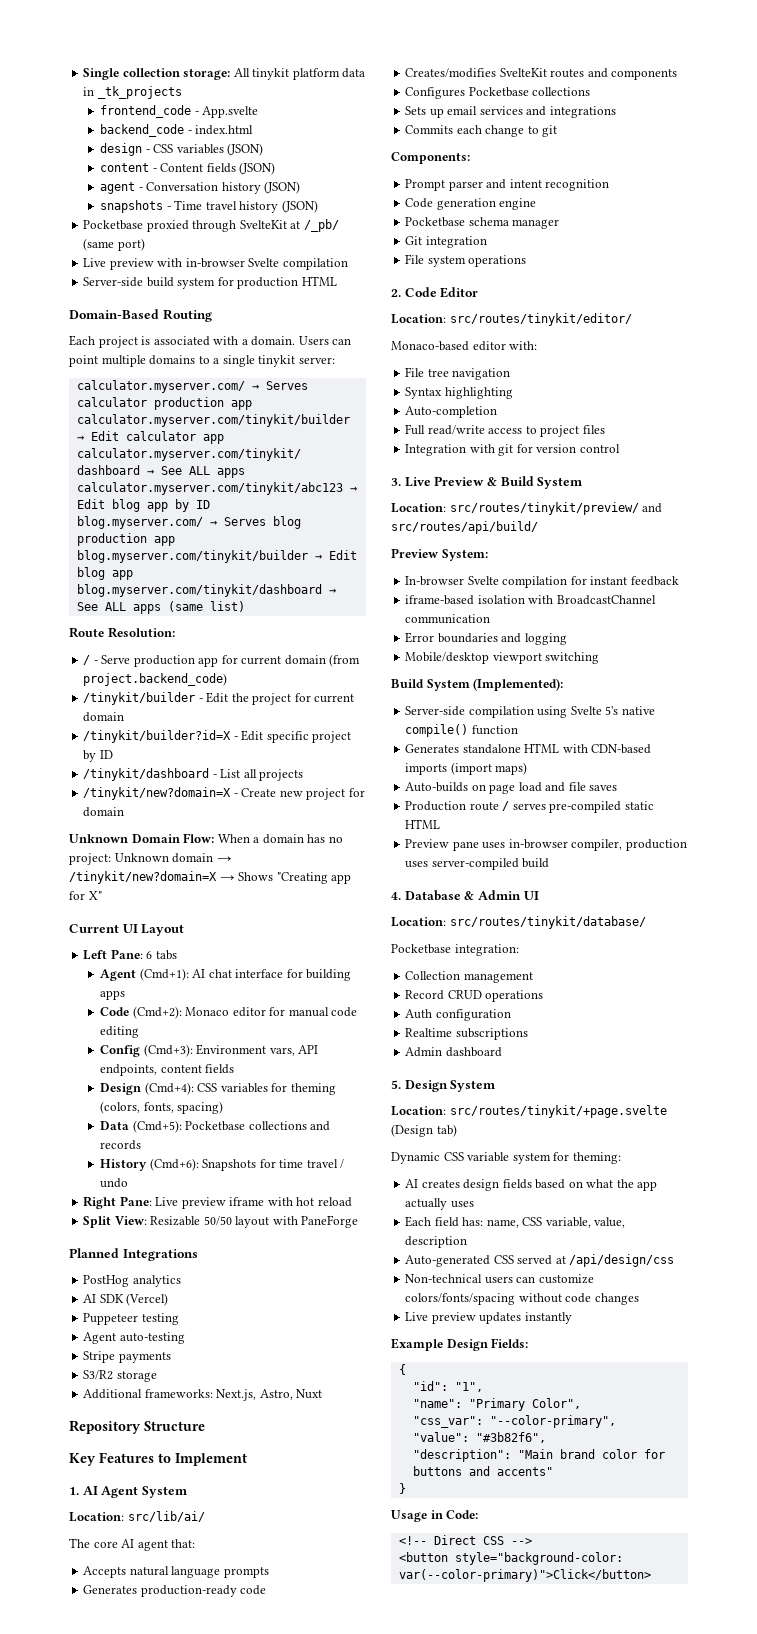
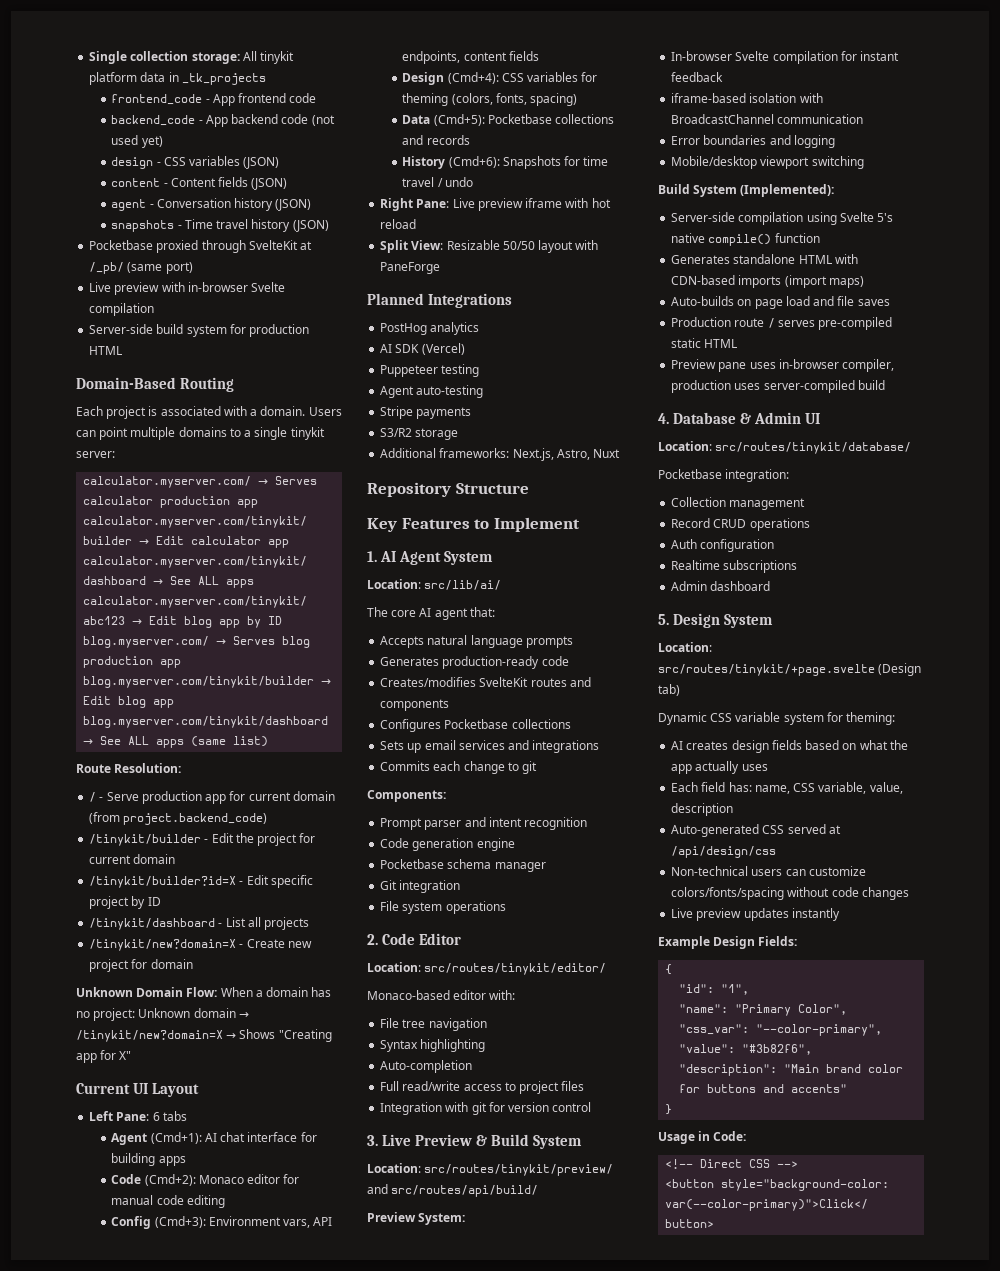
[202,106,259,118] App.svelte -> [212,93,317,106] App frontend code
[195,125,254,135] index.html -> [205,114,335,127] [111,135,163,148] App backend code (not used yet)

